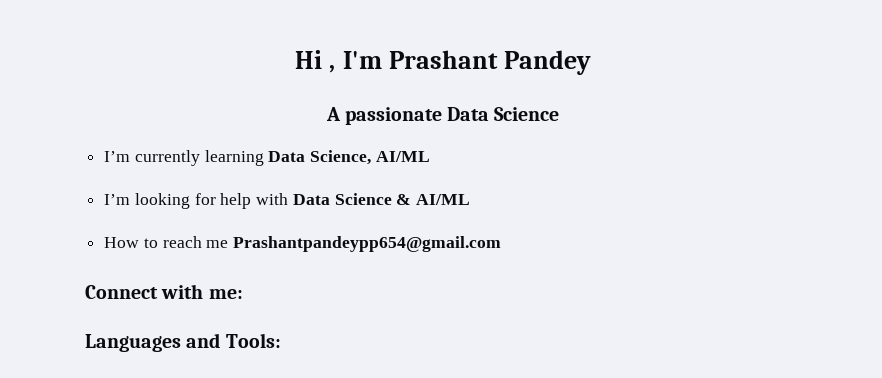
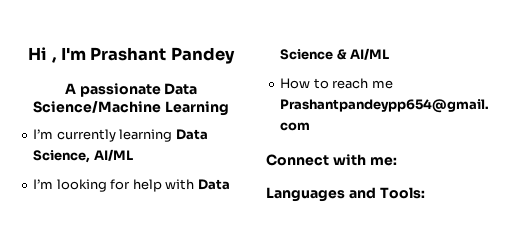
[494,107,560,121] Science -> [33,101,229,116] Science/Machine Learning

